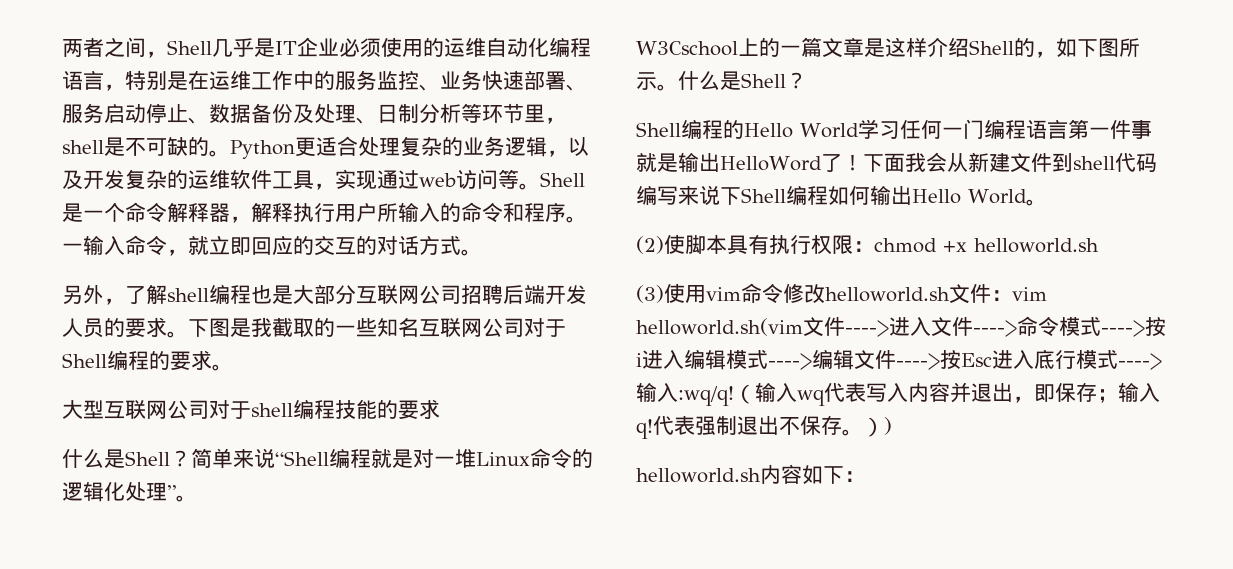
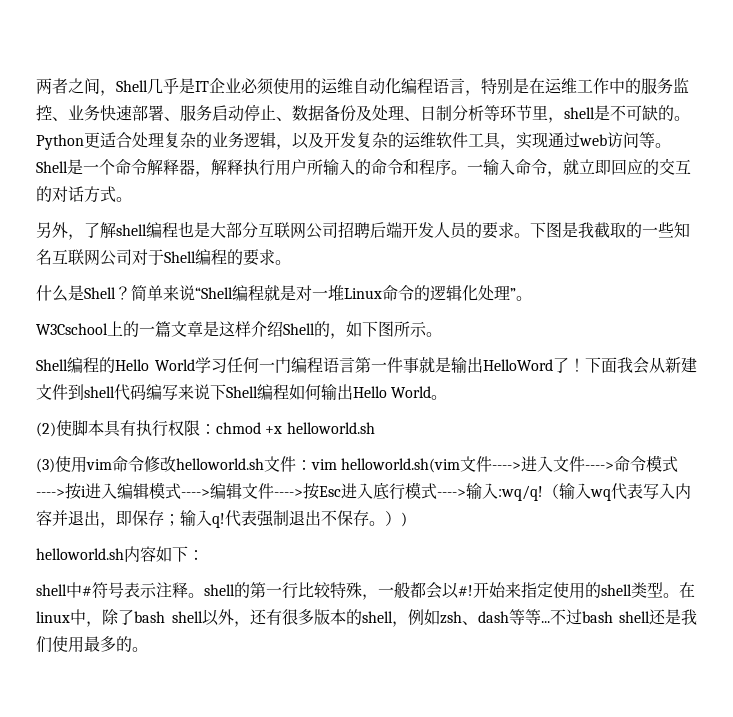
[62,399,440,419] // 大型互联网公司对于shell编程技能的要求 -> (291, 262) none
[678,71,807,91] 什么是Shell？ -> (442, 334) none
(865, 476) none -> [36,582,695,600] [36,609,697,627] [36,636,148,653] // shell中#符号表示注释。shell的第一行比较特殊，一般都会以#!开始来指定使用的shell类型。在linux中，除了bash shell以外，还有很多版本的shell，例如zsh、dash等等...不过bash shell还是我们使用最多的。

